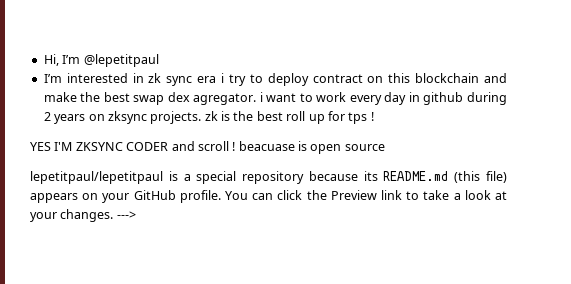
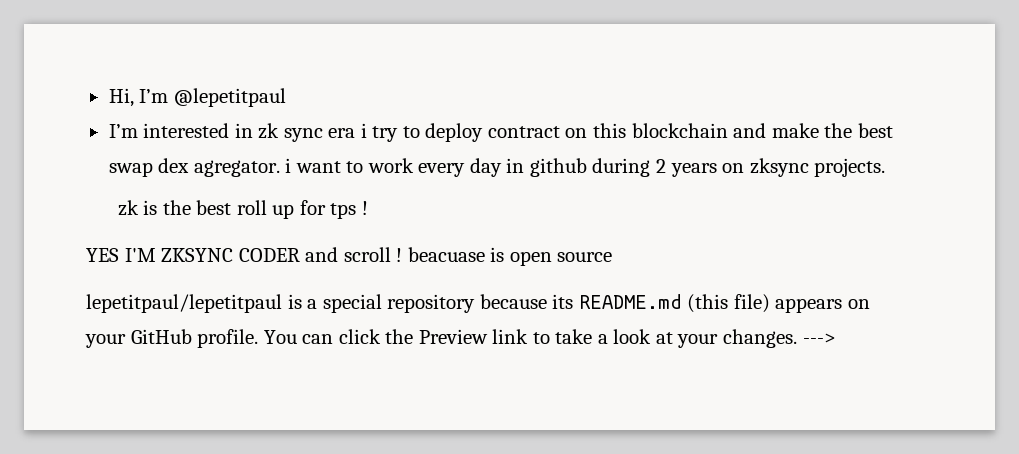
(202, 117) none -> (886, 167) //

